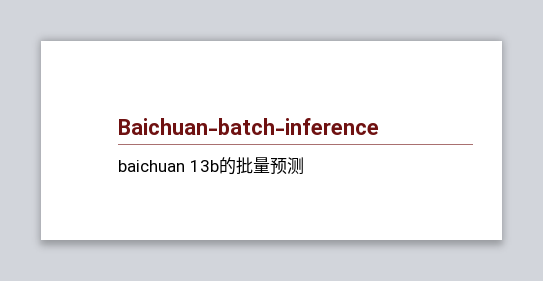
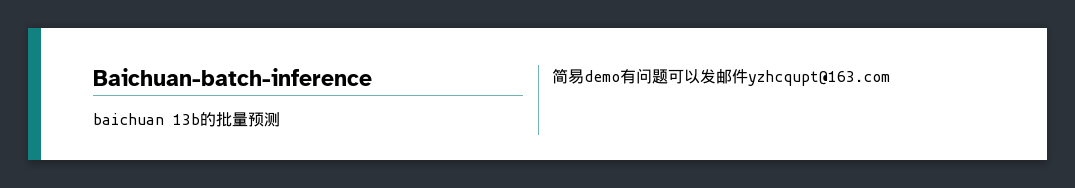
(304, 166) none -> [552,68,890,86] // 简易demo有问题可以发邮件yzhcqupt@163.com

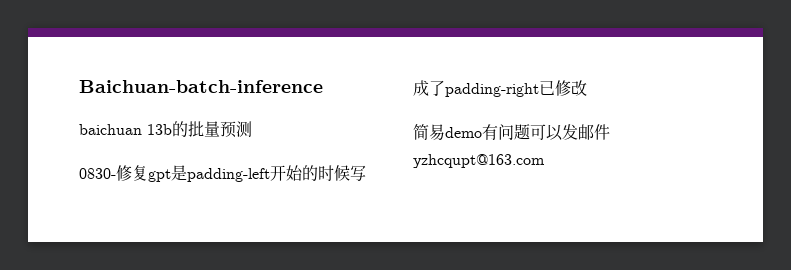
(280, 119) none -> [79,165,366,182] [413,80,587,97] // 0830-修复gpt是padding-left开始的时候写成了padding-right已修改

